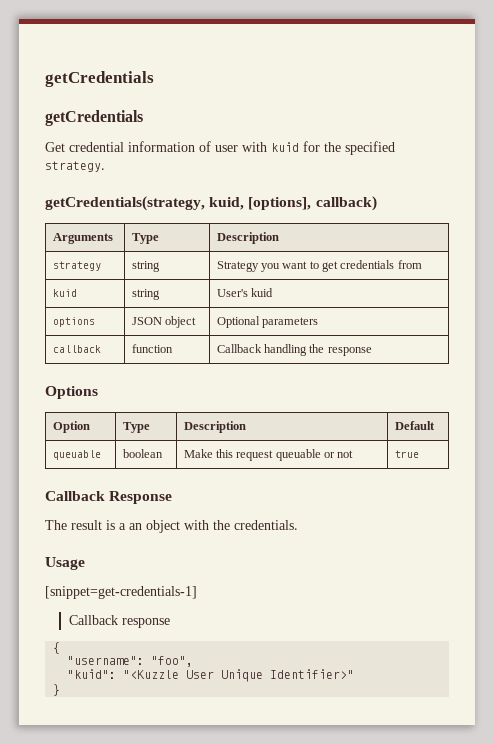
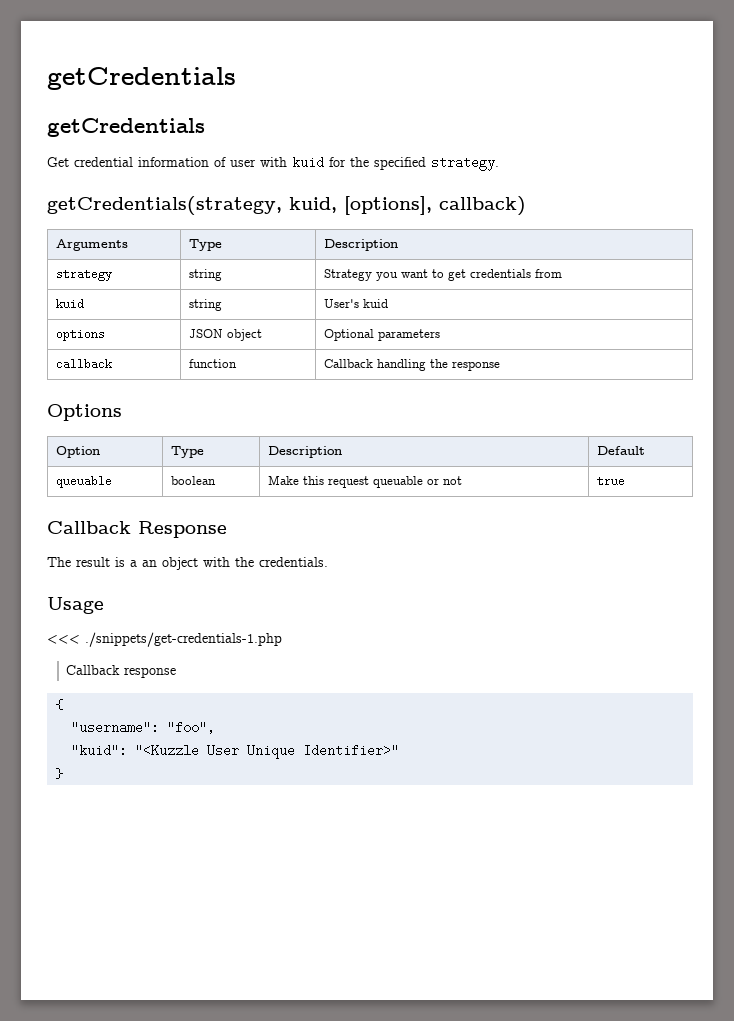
[45,586,197,599] [snippet=get-credentials-1] -> [47,632,282,647] <<< ./snippets/get-credentials-1.php

